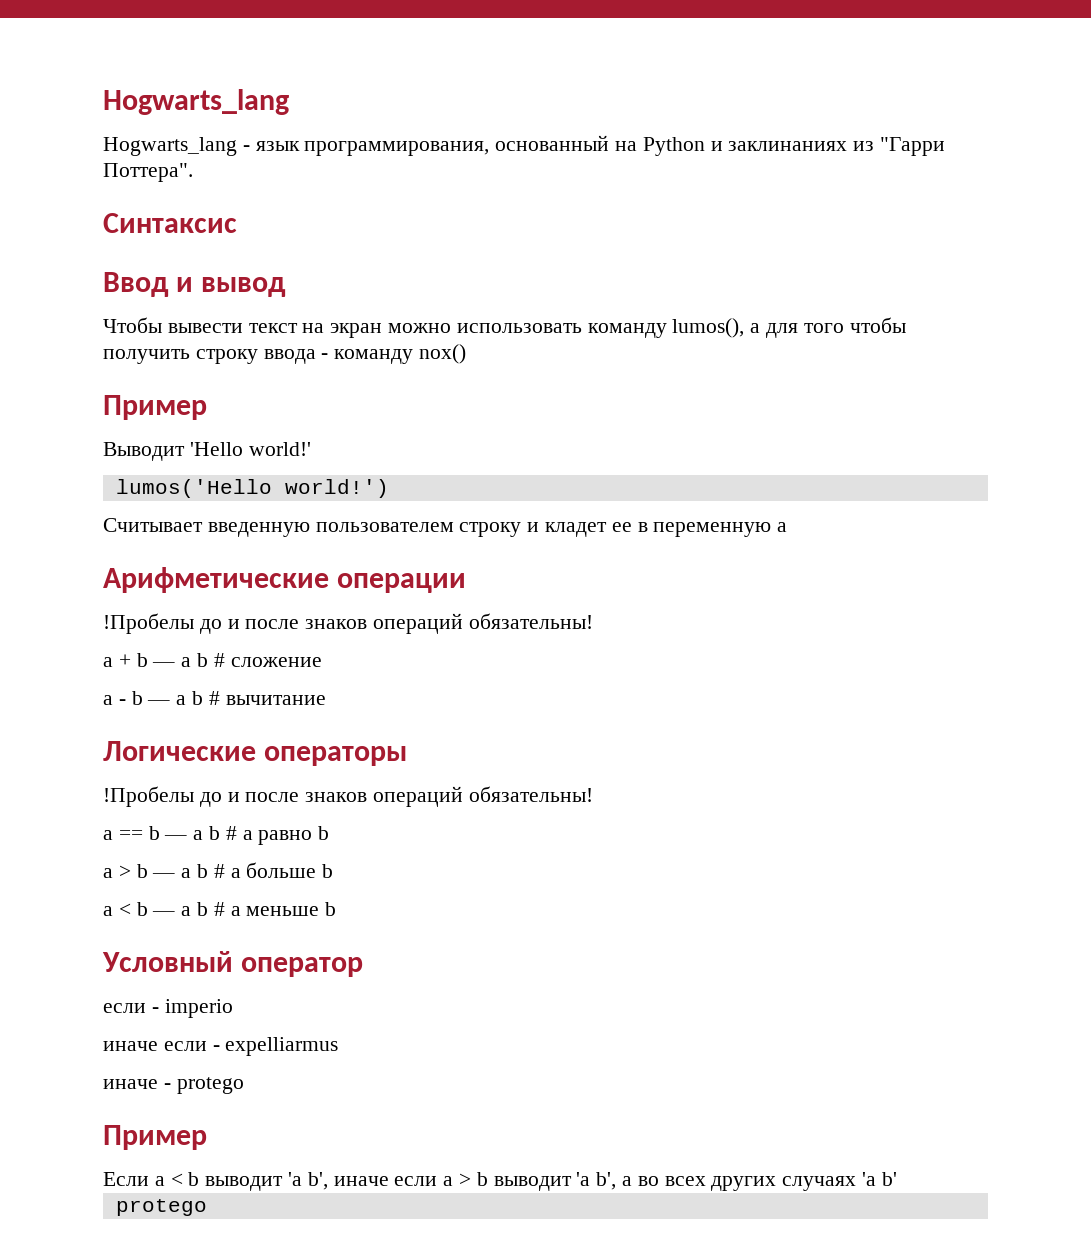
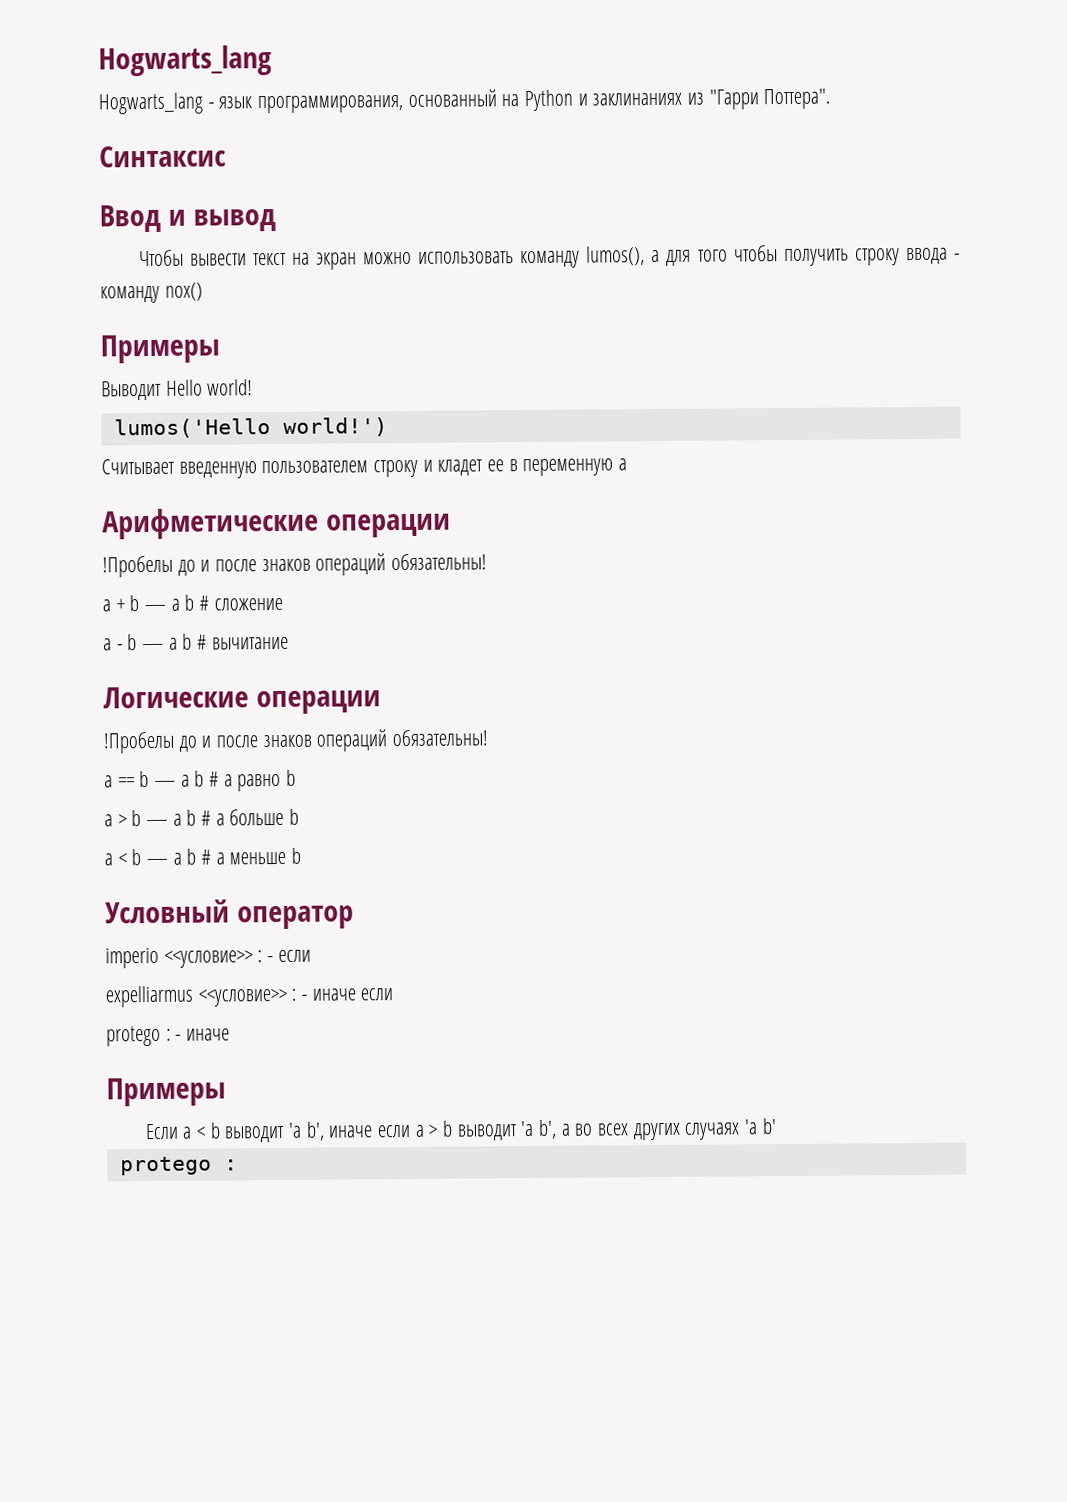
[103,395,207,420] Пример -> [100,334,220,364] Примеры
[189,442,311,456] 'Hello world!' -> [165,379,254,396] Hello world!
[264,746,408,766] операторы -> [255,690,381,715] операции
[103,999,233,1018] [103,1037,339,1056] [103,1077,244,1094] [103,1125,207,1150] если - imperio // иначе если - expelliarmus // иначе - protego // Пример -> [105,947,311,969] [105,985,394,1008] [106,1025,231,1047] [106,1077,226,1107] imperio <<условие>> : - если // expelliarmus <<условие>> : - иначе если // protego : - иначе // Примеры
(207, 1207) none -> [223,1159,238,1171] :

